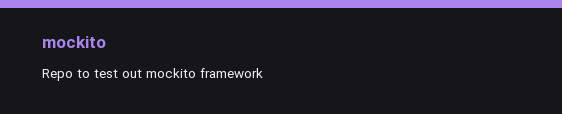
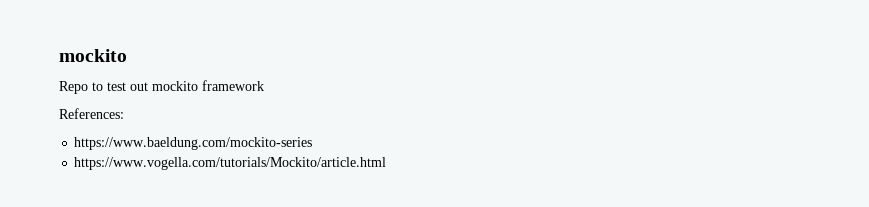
(263, 73) none -> [59,108,124,119] [74,137,313,150] [74,157,387,170] // References: // https://www.baeldung.com/mockito-series // https://www.vogella.com/tutorials/Mockito/article.html

